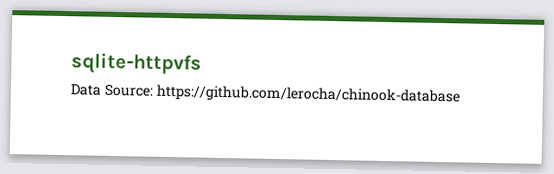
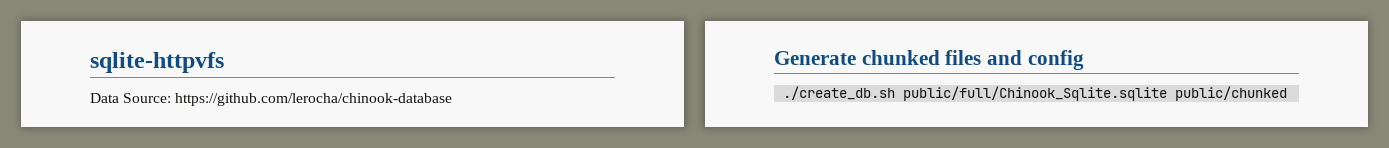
(460, 94) none -> [774,50,1084,70] [783,86,1288,101] // Generate chunked files and config // ./create_db.sh public/full/Chinook_Sqlite.sqlite public/chunked

